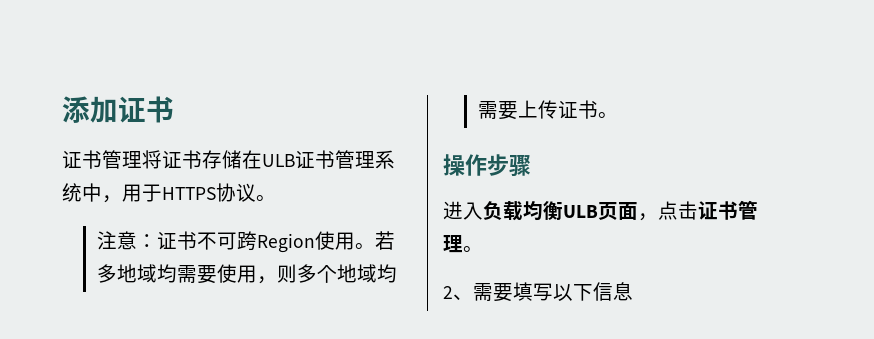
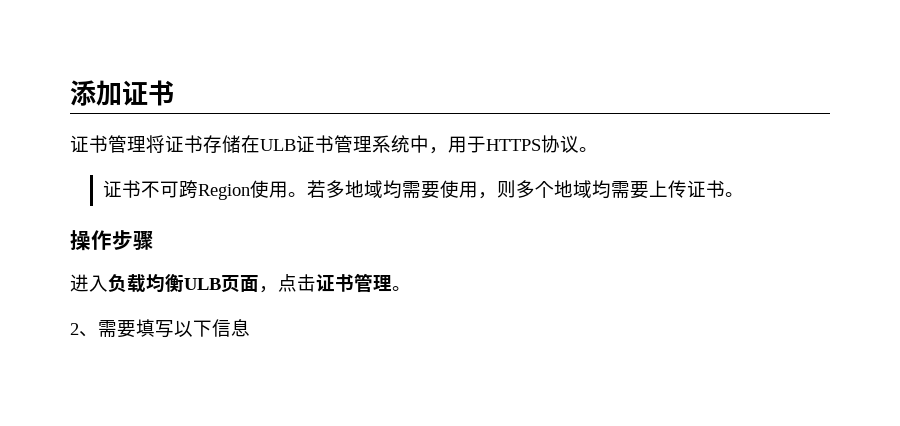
[96,231,157,250] 注意： -> (598, 149) none

